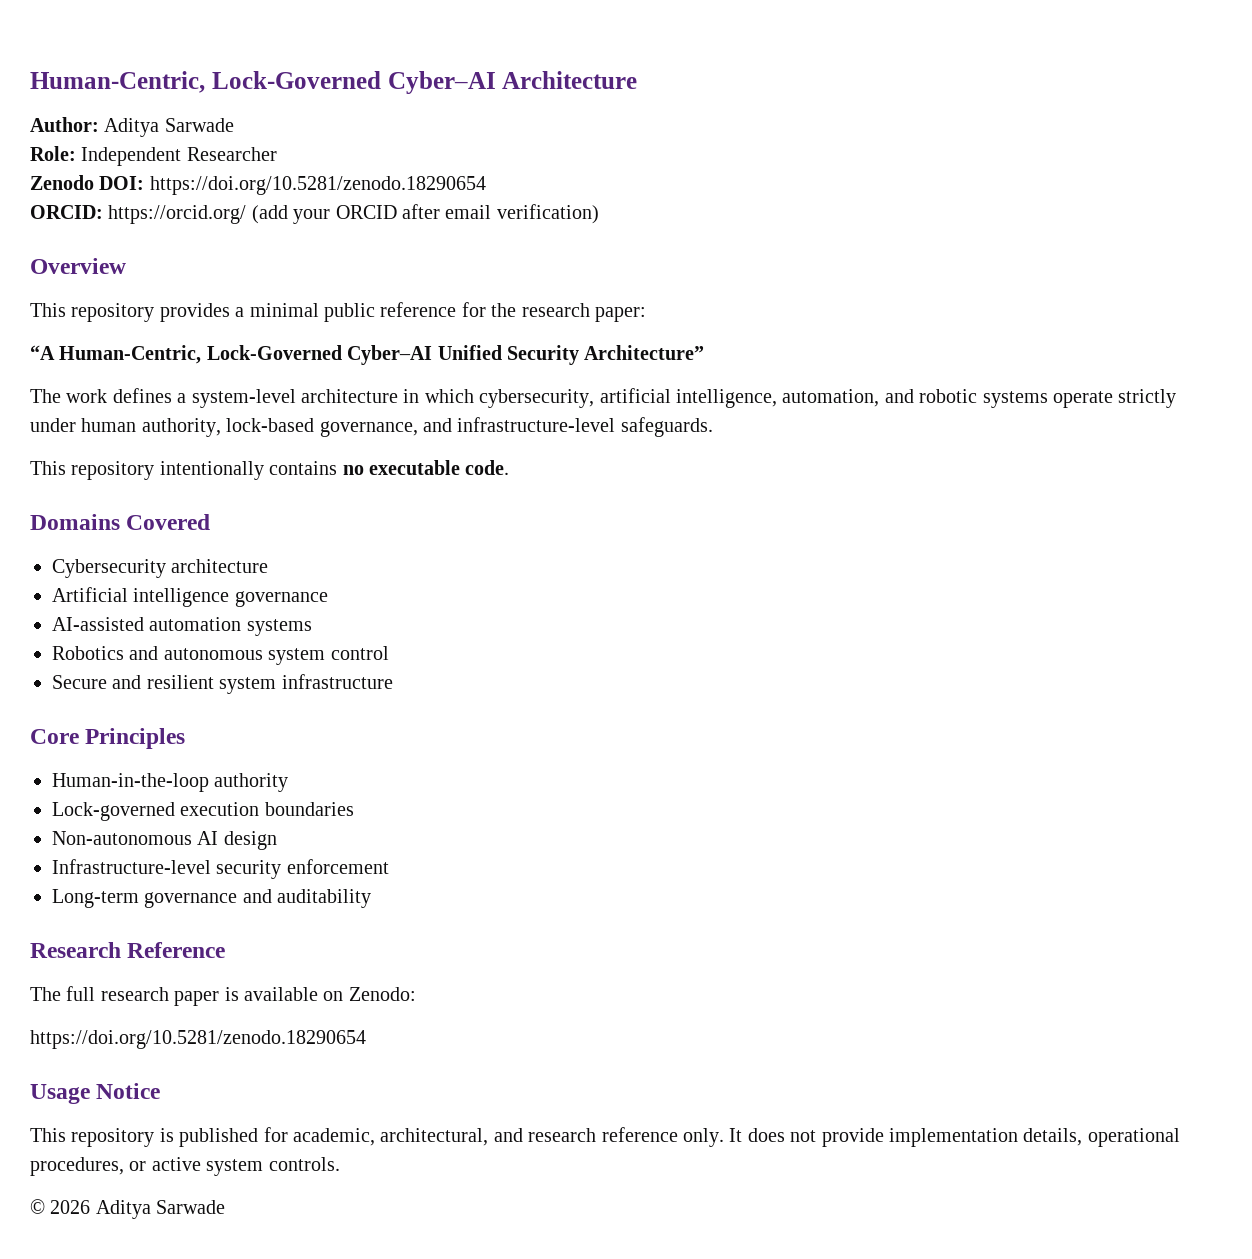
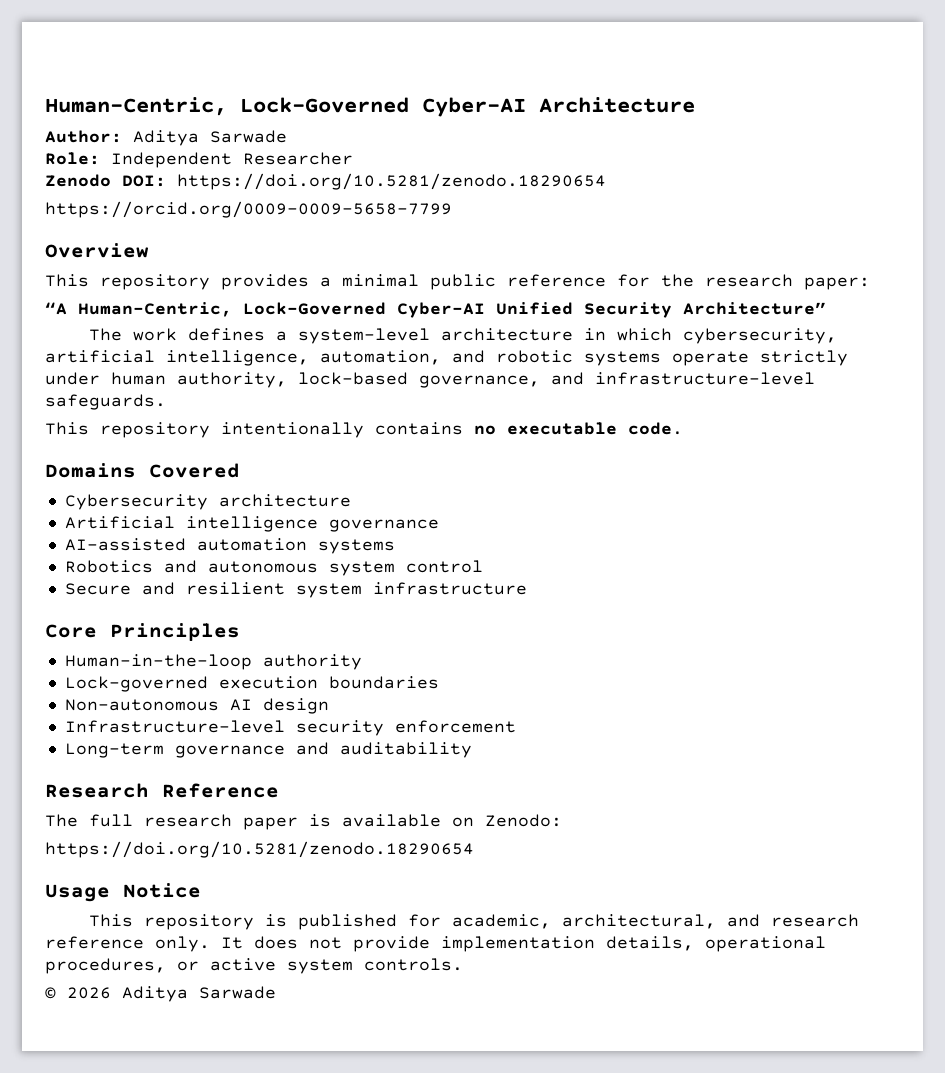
[30,204,599,224] ORCID: https://orcid.org/ (add your ORCID after email verification) -> [45,201,452,218] https://orcid.org/0009-0009-5658-7799

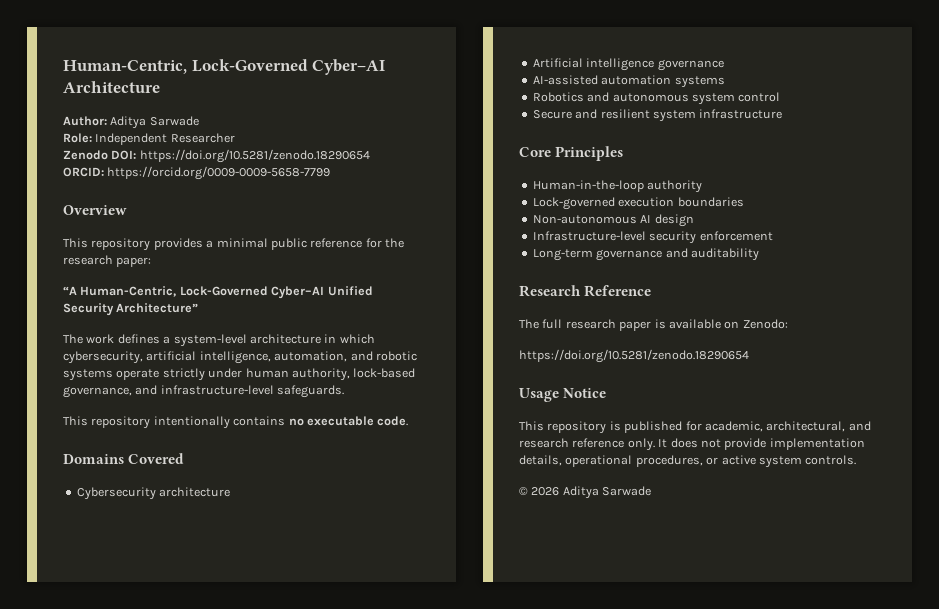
(606, 181) none -> [63,167,104,177] ORCID:

